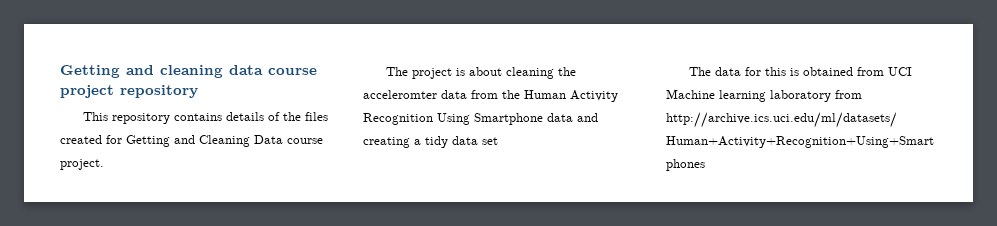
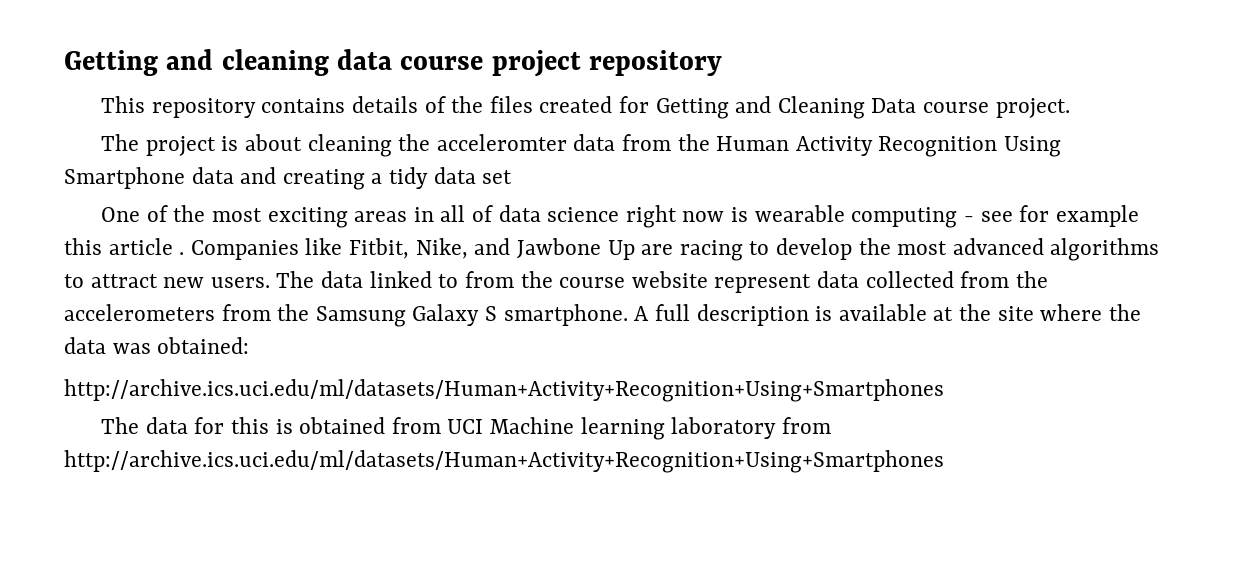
(498, 141) none -> [101,205,1139,228] [64,238,1160,261] [64,271,1048,293] [64,304,1141,327] [64,337,250,354] [64,379,944,402] // One of the most exciting areas in all of data science right now is wearable computing - see for example this article . Companies like Fitbit, Nike, and Jawbone Up are racing to develop the most advanced algorithms to attract new users. The data linked to from the course website represent data collected from the accelerometers from the Samsung Galaxy S smartphone. A full description is available at the site where the data was obtained: // http://archive.ics.uci.edu/ml/datasets/Human+Activity+Recognition+Using+Smartphones

